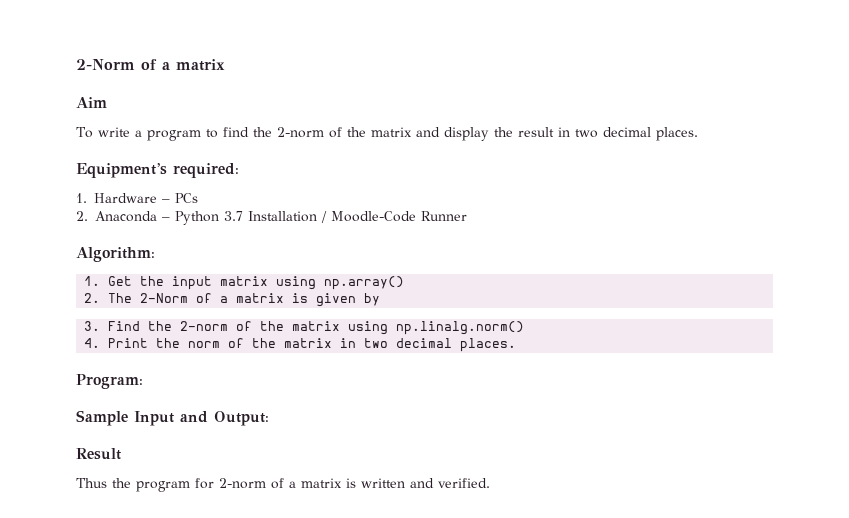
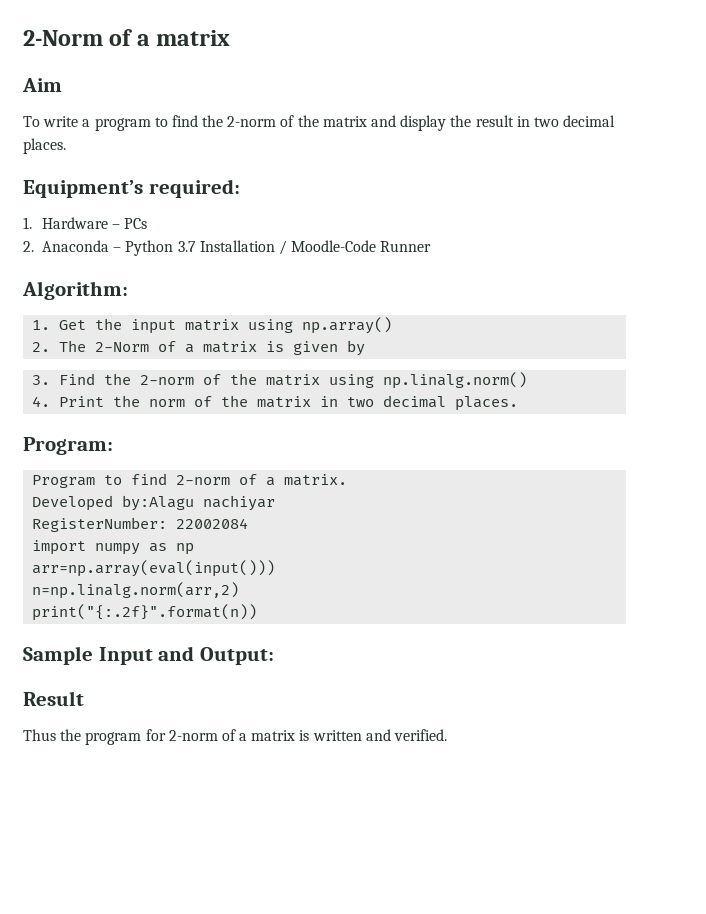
(143, 381) none -> [32,473,348,488] [32,495,276,511] [32,517,249,532] [32,540,195,555] [32,560,276,577] [32,582,240,599] [32,604,258,621] // Program to find 2-norm of a matrix. // Developed by:Alagu nachiyar // RegisterNumber: 22002084 // import numpy as np // arr=np.array(eval(input())) // n=np.linalg.norm(arr,2) // print("{:.2f}".format(n))

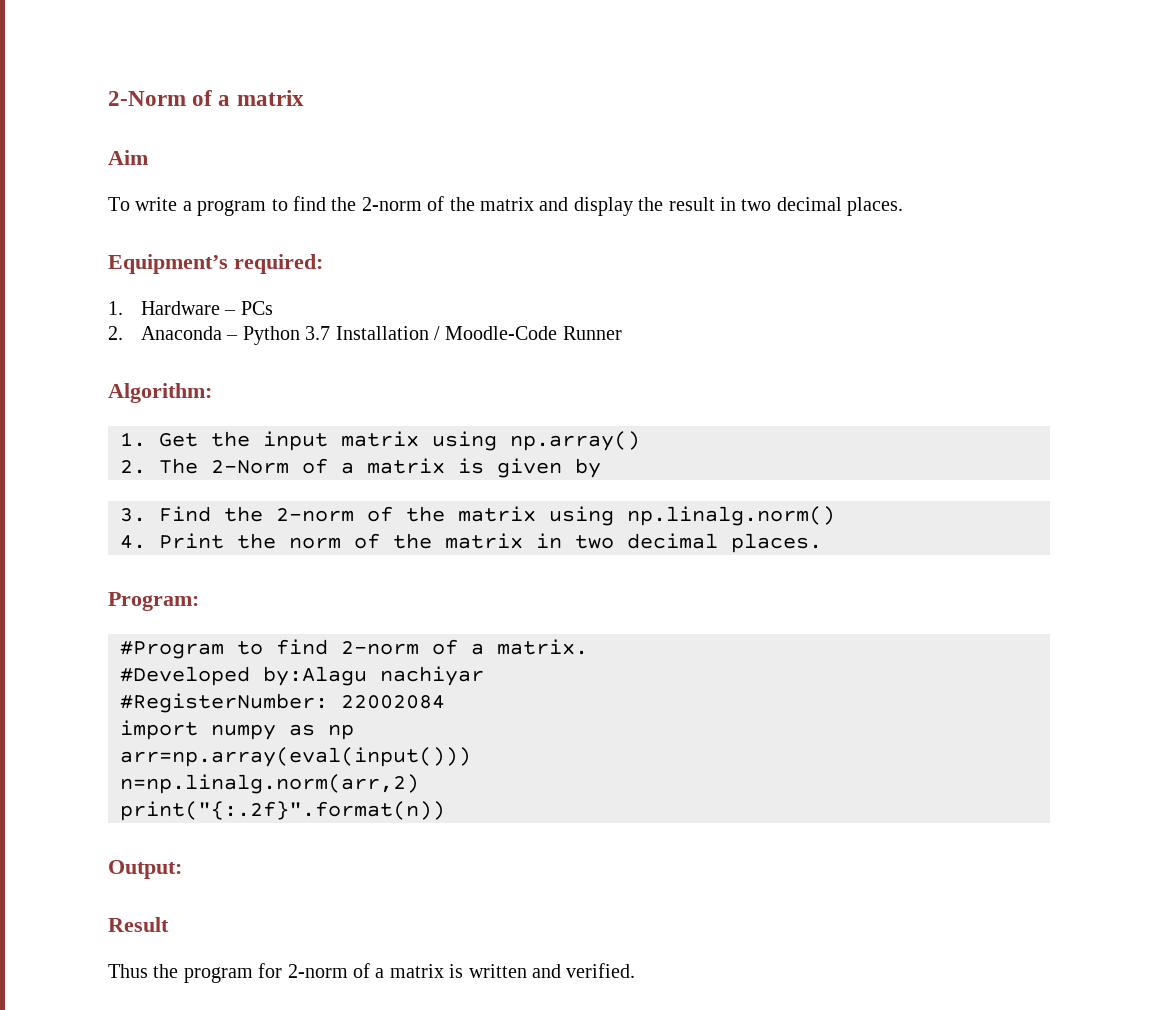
[32,475,96,488] Program -> [120,641,224,659] #Program
[32,495,114,511] Developed -> [120,666,250,686] #Developed
[32,517,168,532] RegisterNumber: -> [120,693,328,713] #RegisterNumber:
[23,646,195,665] Sample Input and -> (445, 811) none

